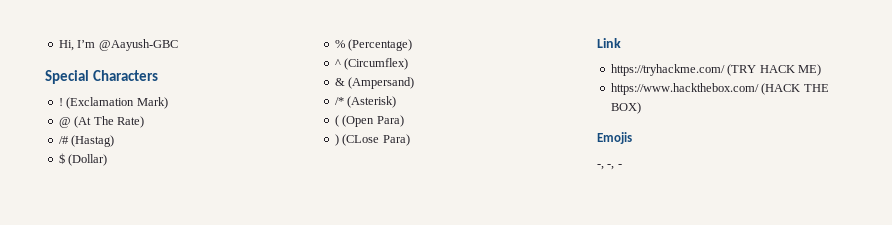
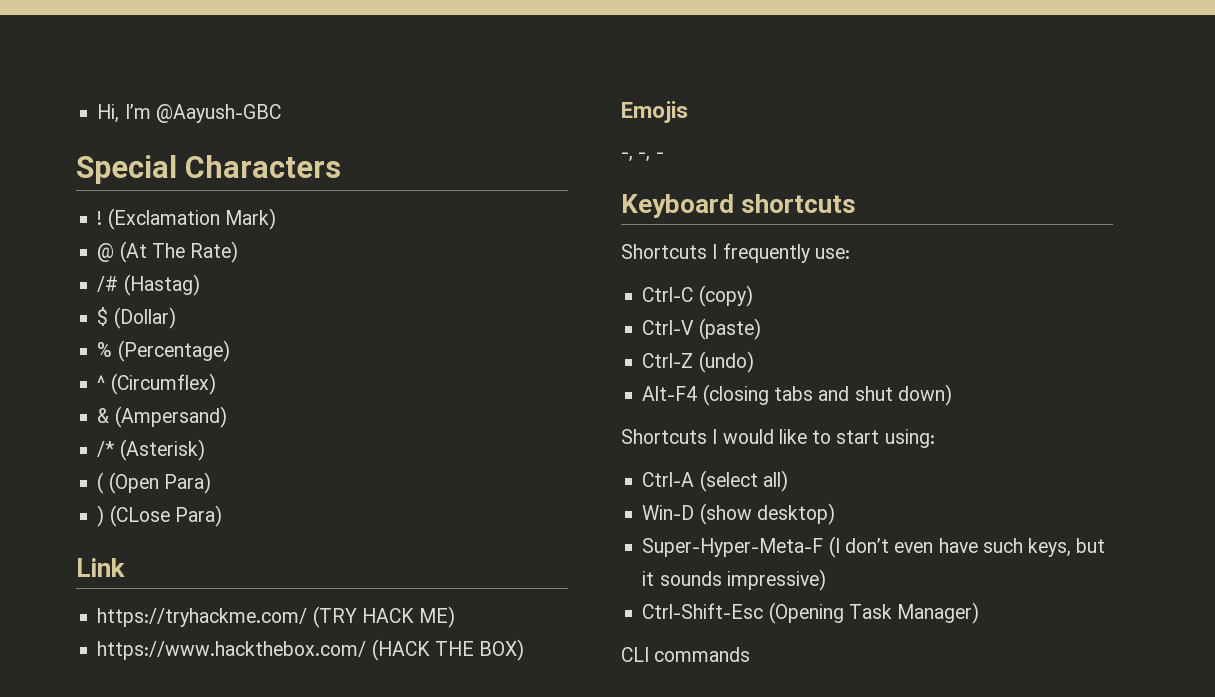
(622, 165) none -> [621,194,857,218] [621,243,850,263] [642,285,753,307] [642,318,761,340] [642,351,754,373] [642,384,952,406] [621,429,935,448] [642,470,788,492] [642,503,835,525] [642,536,1106,558] [642,569,826,591] [642,602,980,624] [621,647,751,662] // Keyboard shortcuts // Shortcuts I frequently use: // Ctrl-C (copy) // Ctrl-V (paste) // Ctrl-Z (undo) // Alt-F4 (closing tabs and shut down) // Shortcuts I would like to start using: // Ctrl-A (select all) // Win-D (show desktop) // Super-Hyper-Meta-F (I don’t even have such keys, but it sounds impressive) // Ctrl-Shift-Esc (Opening Task Manager) // CLI commands

